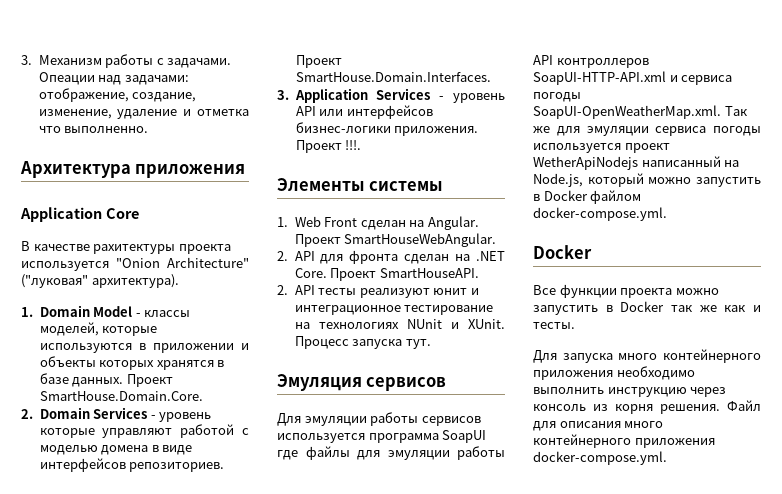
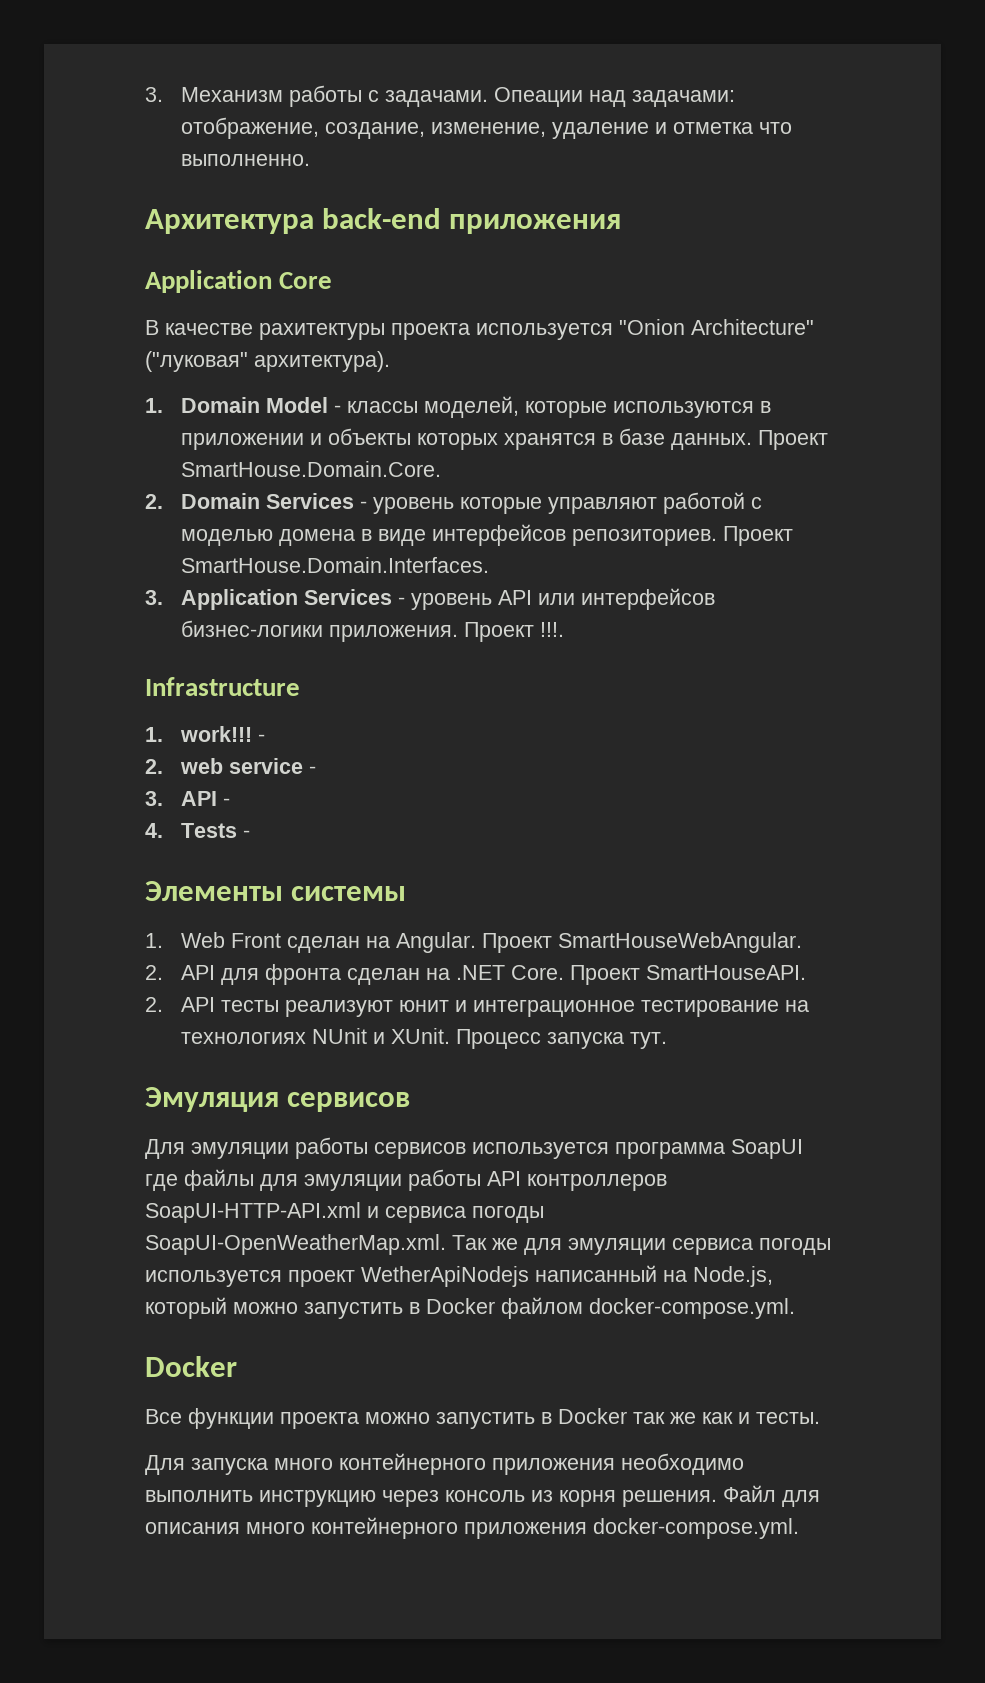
(131, 169) none -> [322,208,442,229] back-end
(362, 145) none -> [145,677,300,696] [145,726,265,742] [145,758,316,774] [145,791,230,806] [145,823,250,838] // Infrastructure // 1. work!!! - // 2. web service - // 3. API - // 4. Tests -

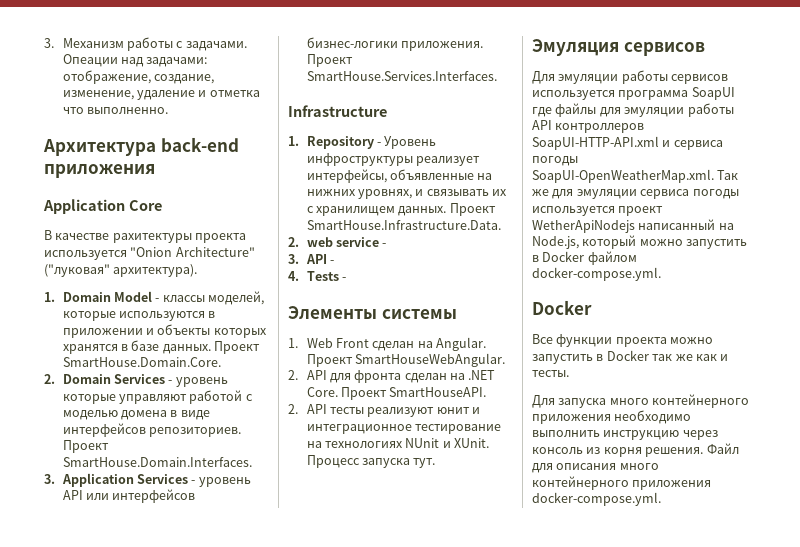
[539,622,564,637] !!!. -> [306,71,497,81] SmartHouse.Services.Interfaces.
[179,726,265,742] work!!! - -> [306,136,437,149] [306,153,480,166] [306,169,493,183] [306,189,508,199] [306,203,496,216] [306,220,501,230] Repository - Уровень инфроструктуры реализует интерфейсы, объявленные на нижних уровнях, и связывать их с хранилищем данных. Проект SmartHouse.Infrastructure.Data.

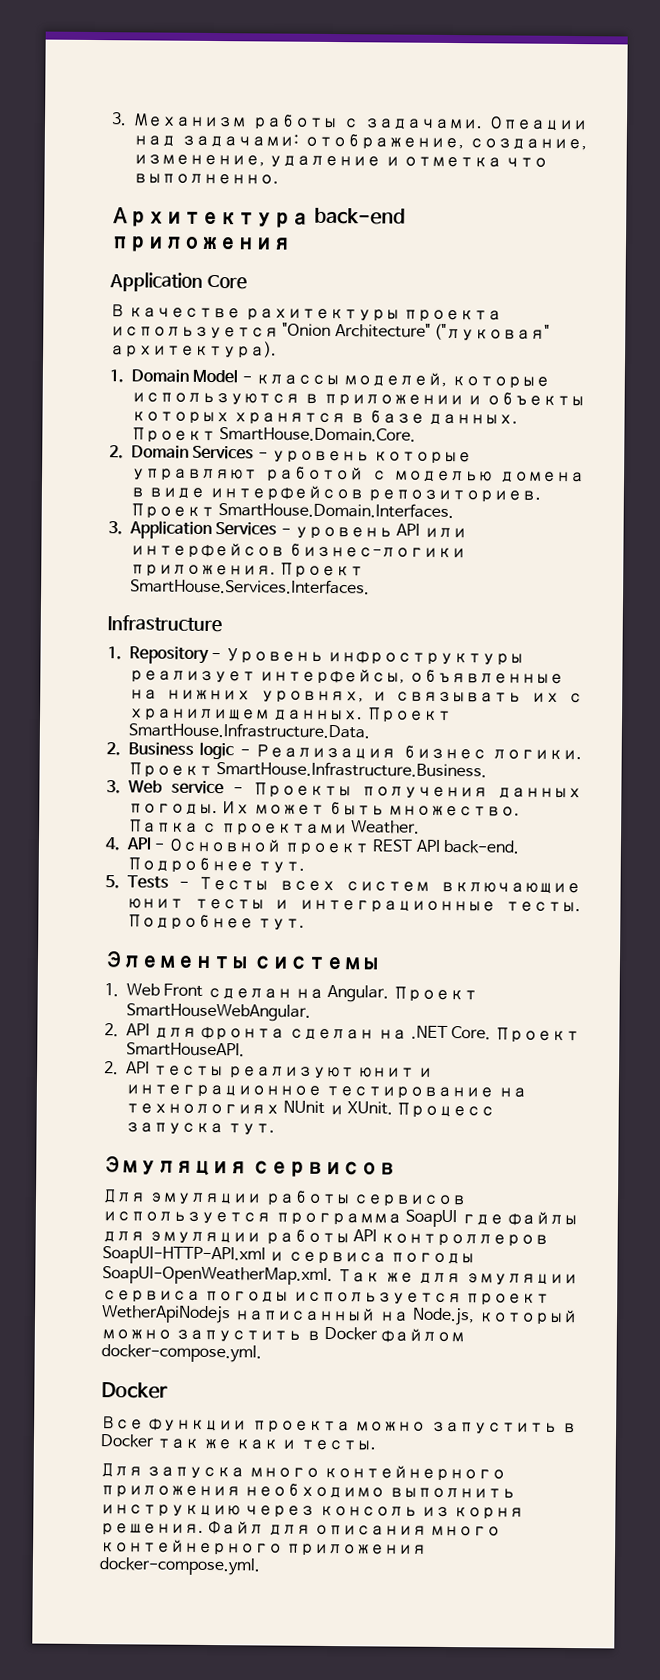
[306,237,387,247] [288,254,334,264] [288,271,346,281] web service - // 3. API - // 4. Tests - -> [128,741,583,761] [128,761,488,779] [106,780,582,800] [128,801,521,817] [128,819,420,837] [105,837,520,856] [127,857,306,874] [105,875,581,895] [127,898,581,914] [127,914,306,931] Business logic - Реализация бизнес логики. Проект SmartHouse.Infrastructure.Business. // 3. Web service - Проекты получения данных погоды. Их может быть множество. Папка с проектами Weather. // 4. API - Основной проект REST API back-end. Подробнее тут. // 5. Tests - Тесты всех систем включающие юнит тесты и интеграционные тесты. Подробнее тут.

